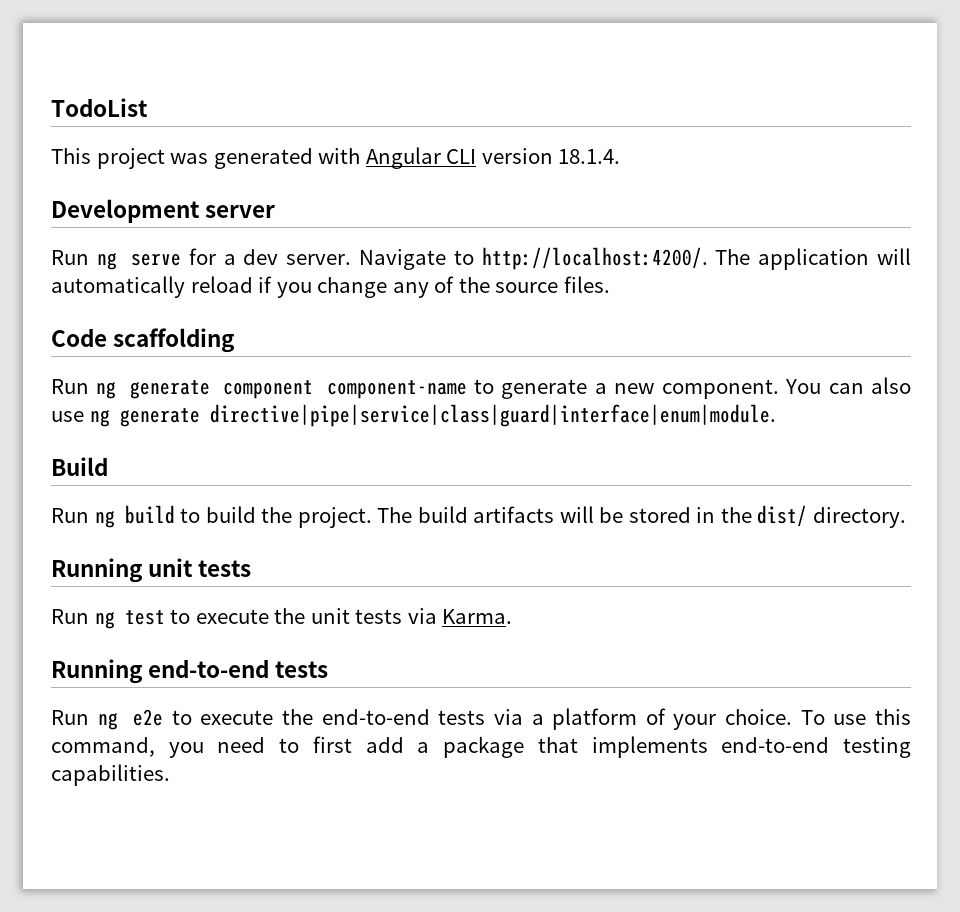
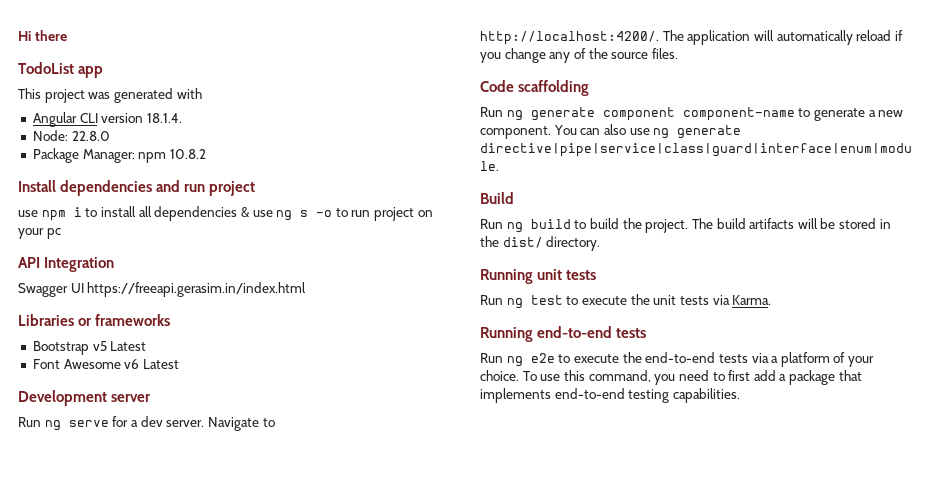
(51, 107) none -> [18,30,67,41] Hi there //
(148, 107) none -> [78,66,104,78] app
(361, 156) none -> (202, 93) //
(621, 156) none -> [32,130,110,141] [32,148,206,163] [18,180,256,196] [18,206,433,221] [18,228,61,239] [18,257,115,272] [18,282,307,297] [18,314,171,326] [32,341,147,355] [32,359,179,369] // Node: 22.8.0 // Package Manager: npm 10.8.2 // Install dependencies and run project // use npm i to install all dependencies & use ng s -o to run project on your pc // API Integration // Swagger UI https://freeapi.gerasim.in/index.html // Libraries or frameworks // Bootstrap v5 Latest // Font Awesome v6 Latest

